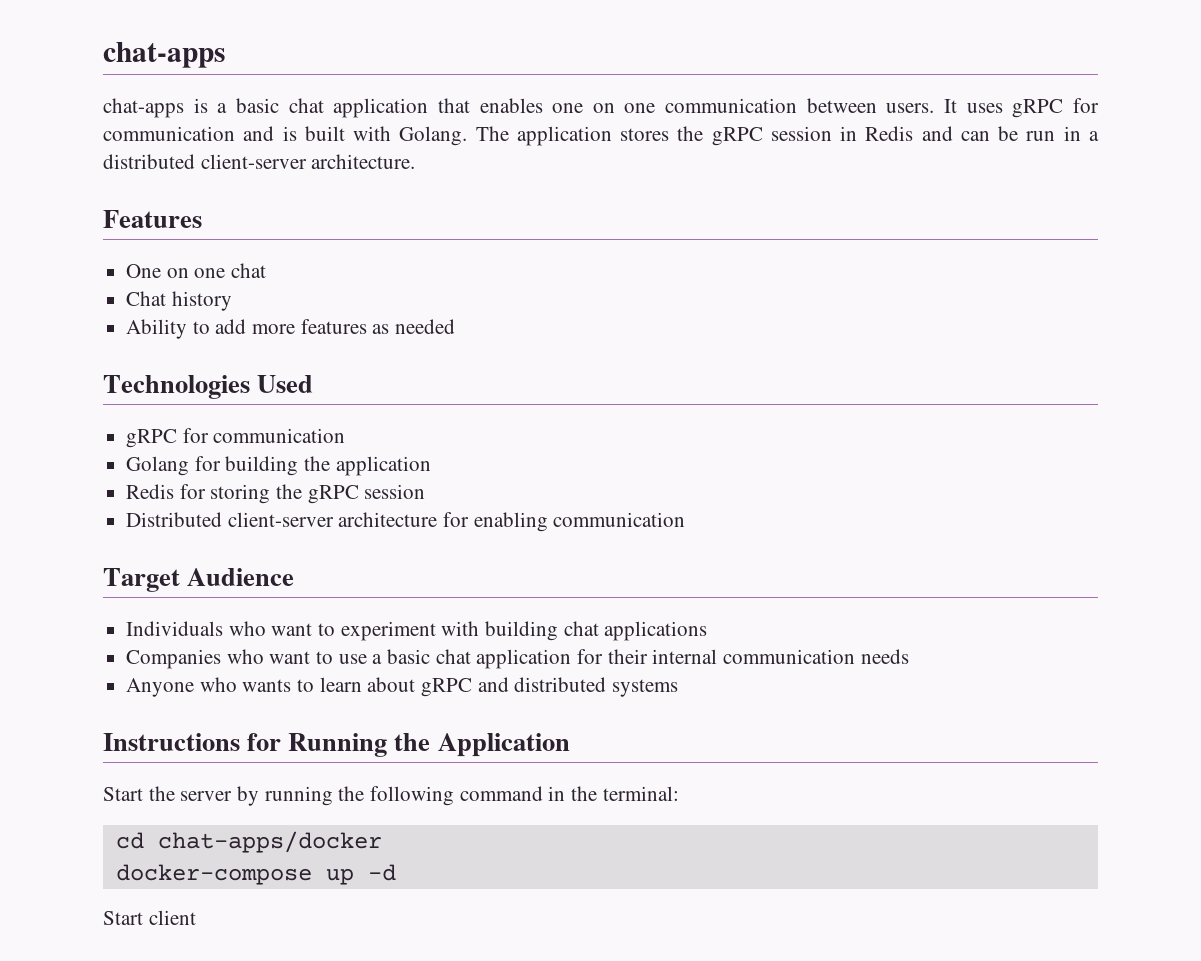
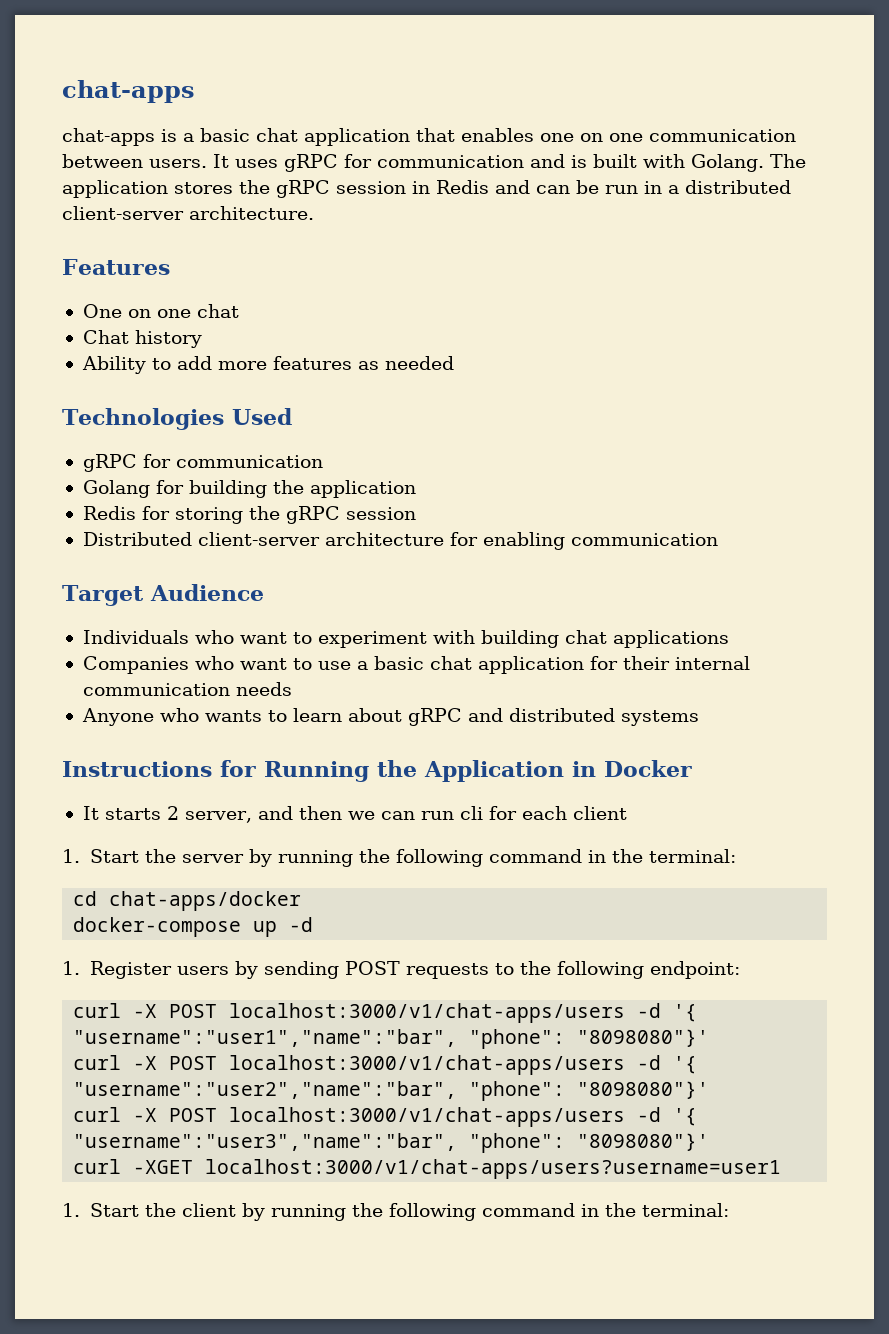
(570, 745) // -> [572,760,692,777] [82,806,627,823] [62,849,80,863] in Docker // It starts 2 server, and then we can run cli for each client // 1.
[103,910,196,925] Start client -> [62,961,740,979] [73,1003,698,1023] [73,1029,710,1049] [73,1055,698,1075] [73,1081,710,1101] [73,1107,698,1127] [73,1133,710,1153] [73,1159,782,1179] [62,1203,729,1221] 1. Register users by sending POST requests to the following endpoint: // curl -X POST localhost:3000/v1/chat-apps/users -d '{ "username":"user1","name":"bar", "phone": "8098080"}' // curl -X POST localhost:3000/v1/chat-apps/users -d '{ "username":"user2","name":"bar", "phone": "8098080"}' // curl -X POST localhost:3000/v1/chat-apps/users -d '{ "username":"user3","name":"bar", "phone": "8098080"}' // curl -XGET localhost:3000/v1/chat-apps/users?username=user1 // 1. Start the client by running the following command in the terminal:

